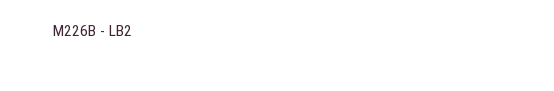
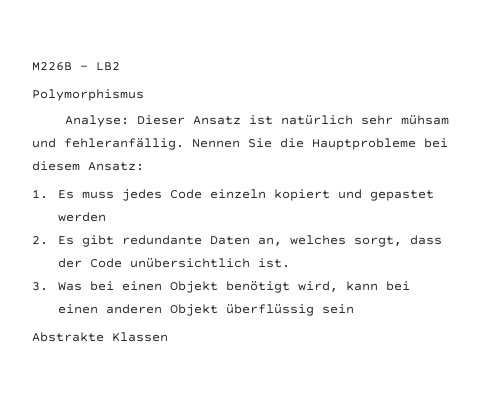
(133, 30) none -> [32,89,144,101] [64,115,449,127] [32,138,448,150] [32,161,144,171] [32,189,435,201] [58,212,107,222] [32,235,443,247] [58,258,291,268] [32,281,411,293] [58,304,355,316] [32,332,168,342] // Polymorphismus // Analyse: Dieser Ansatz ist natürlich sehr mühsam und fehleranfällig. Nennen Sie die Hauptprobleme bei diesem Ansatz: // 1. Es muss jedes Code einzeln kopiert und gepastet werden // 2. Es gibt redundante Daten an, welches sorgt, dass der Code unübersichtlich ist. // 3. Was bei einen Objekt benötigt wird, kann bei einen anderen Objekt überflüssig sein // Abstrakte Klassen

